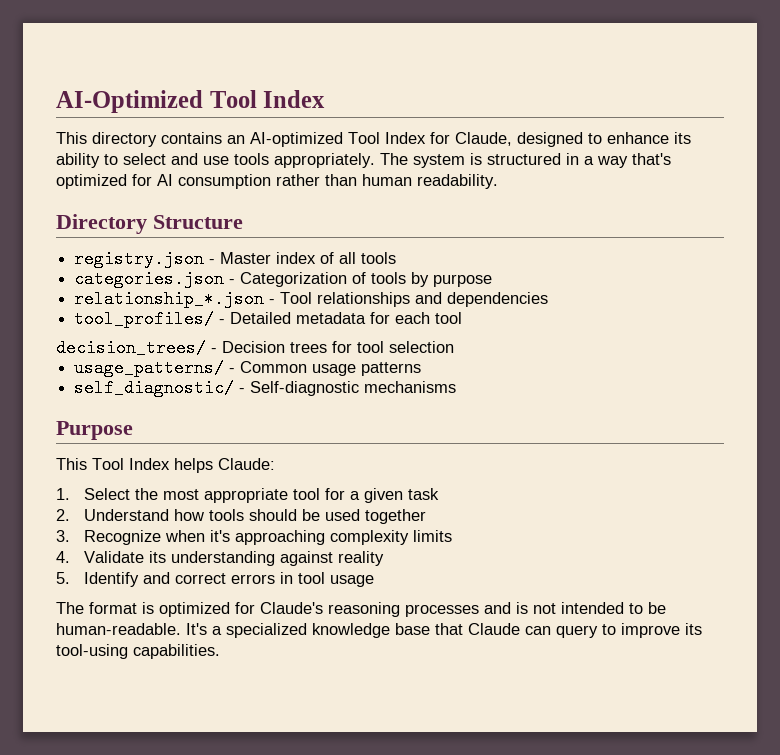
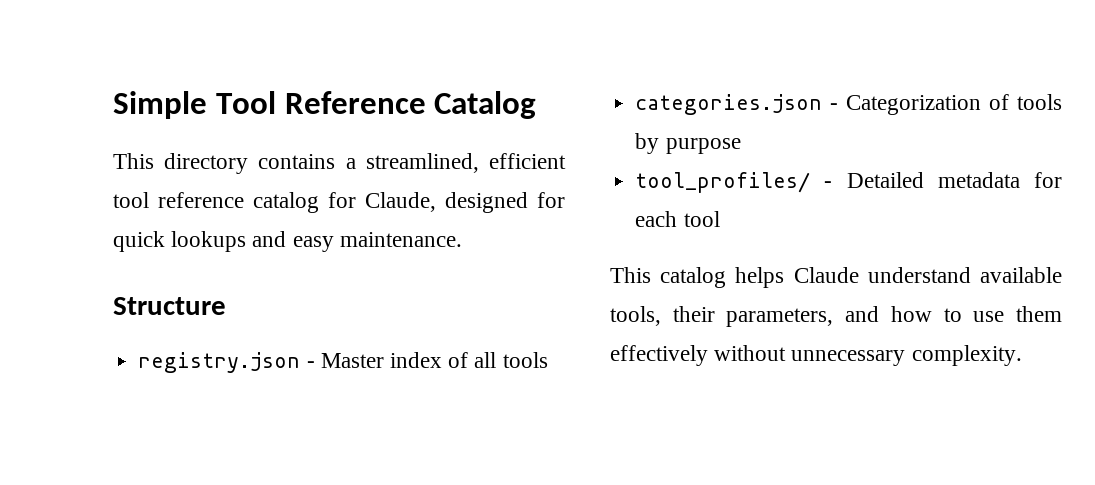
[56,90,326,113] AI-Optimized Tool Index -> [113,91,537,119] Simple Tool Reference Catalog
[227,132,691,147] [56,153,671,168] [56,174,498,189] [56,214,147,234] an AI-optimized Tool Index for Claude, designed to enhance its ability to select and use tools appropriately. The system is structured in a way that's optimized for AI consumption rather than human readability. // Directory -> [345,153,566,173] [113,192,565,213] [113,231,462,252] a streamlined, efficient tool reference catalog for Claude, designed for quick lookups and easy maintenance. //
[74,290,549,308] // relationship_*.json - Tool relationships and dependencies -> (741, 146) none
[56,339,454,357] [74,359,422,377] [74,379,457,397] [56,421,133,440] [56,458,275,473] [56,488,440,503] [56,509,427,524] [56,530,453,545] [56,551,385,566] [56,572,375,587] [56,602,666,617] [56,623,702,638] [56,644,220,659] decision_trees/ - Decision trees for tool selection // usage_patterns/ - Common usage patterns // self_diagnostic/ - Self-diagnostic mechanisms // Purpose // This Tool Index helps Claude: // 1. Select the most appropriate tool for a given task // 2. Understand how tools should be used together // 3. Recognize when it's approaching complexity limits // 4. Validate its understanding against reality // 5. Identify and correct errors in tool usage // The format is optimized for Claude's reasoning processes and is not intended to be human-readable. It's a specialized knowledge base that Claude can query to improve its tool-using capabilities. -> [610,267,1062,288] [610,306,1062,327] [610,345,1022,366] This catalog helps Claude understand available tools, their parameters, and how to use them effectively without unnecessary complexity.

